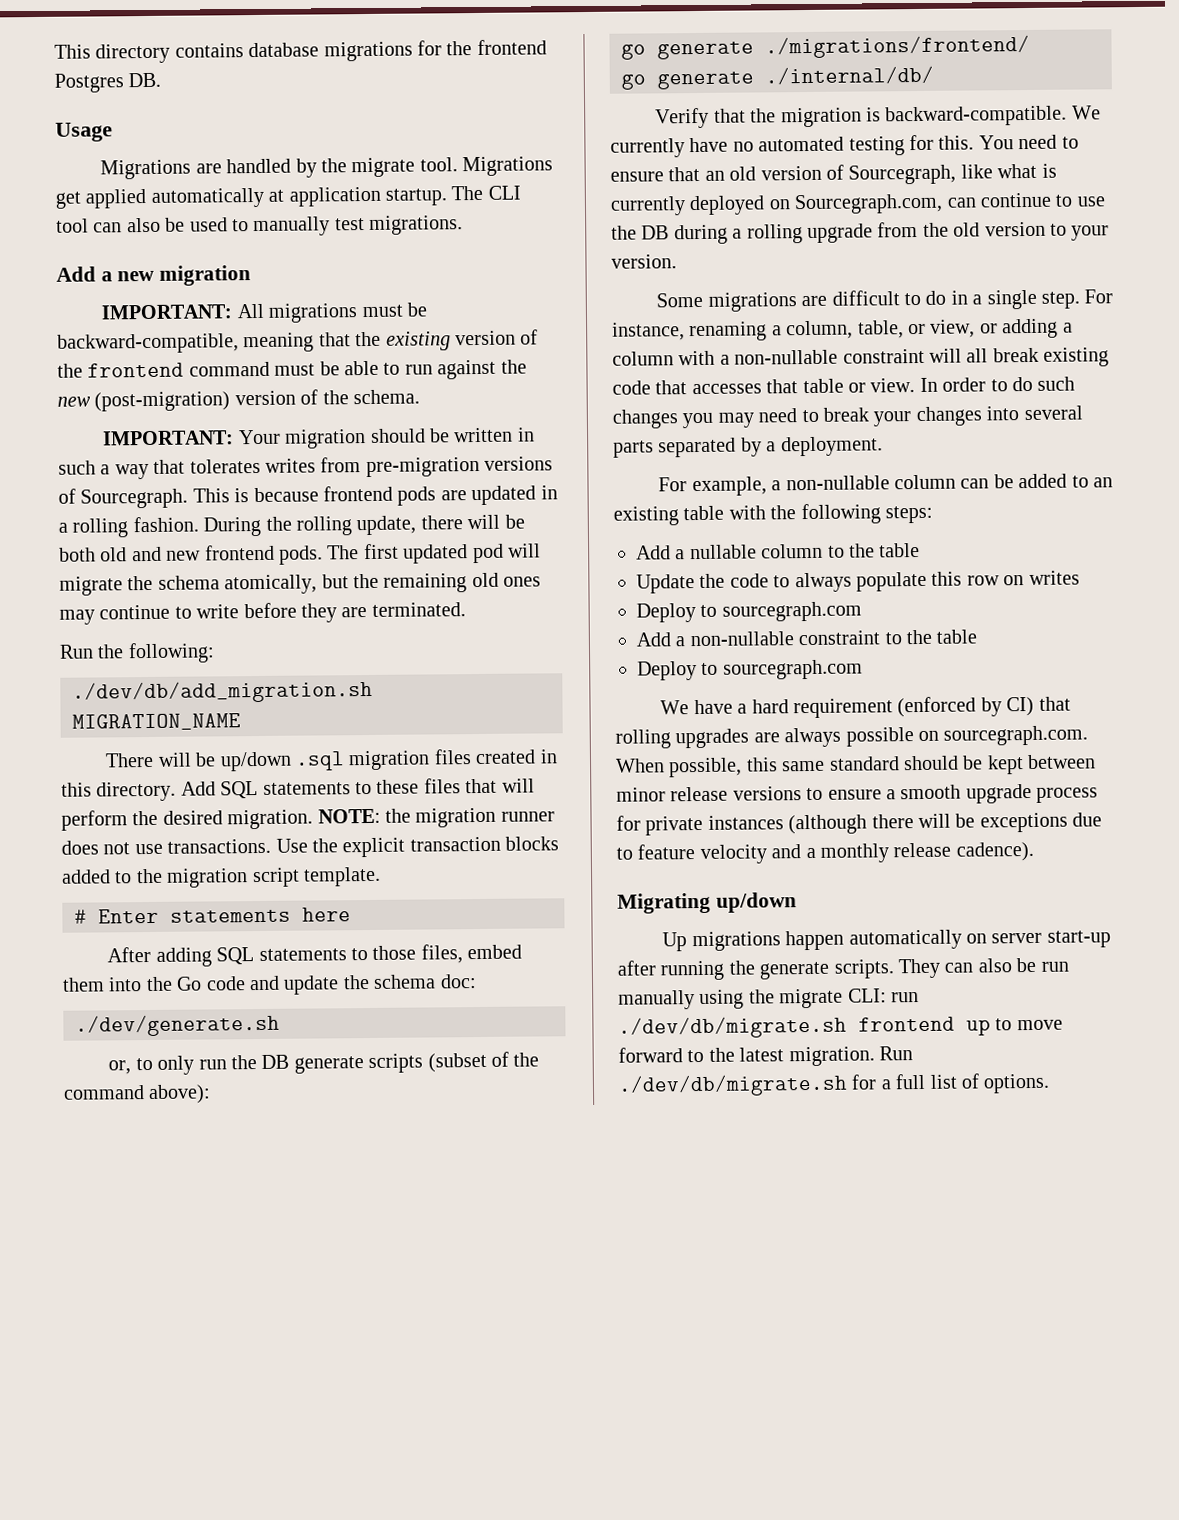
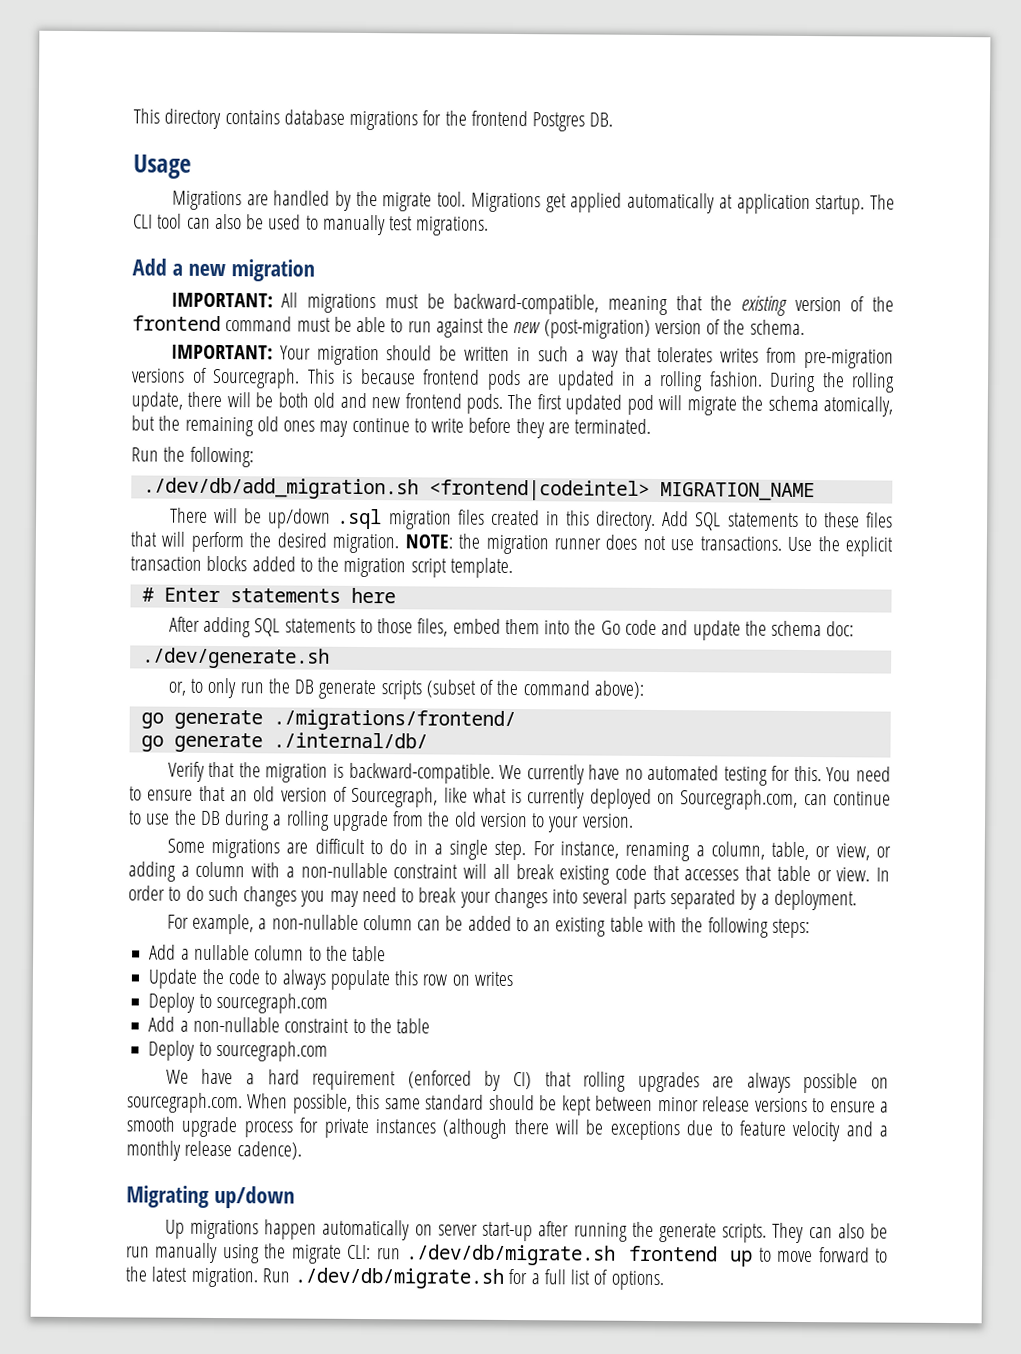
(373, 691) none -> [428,479,650,501] <frontend|codeintel>

